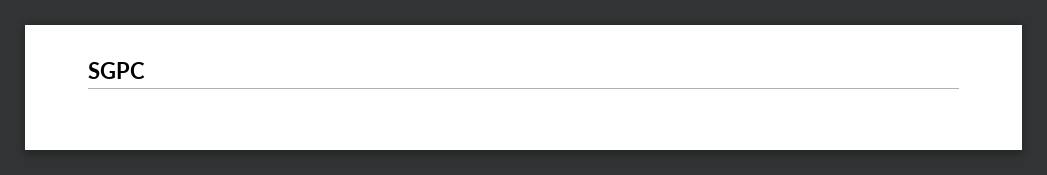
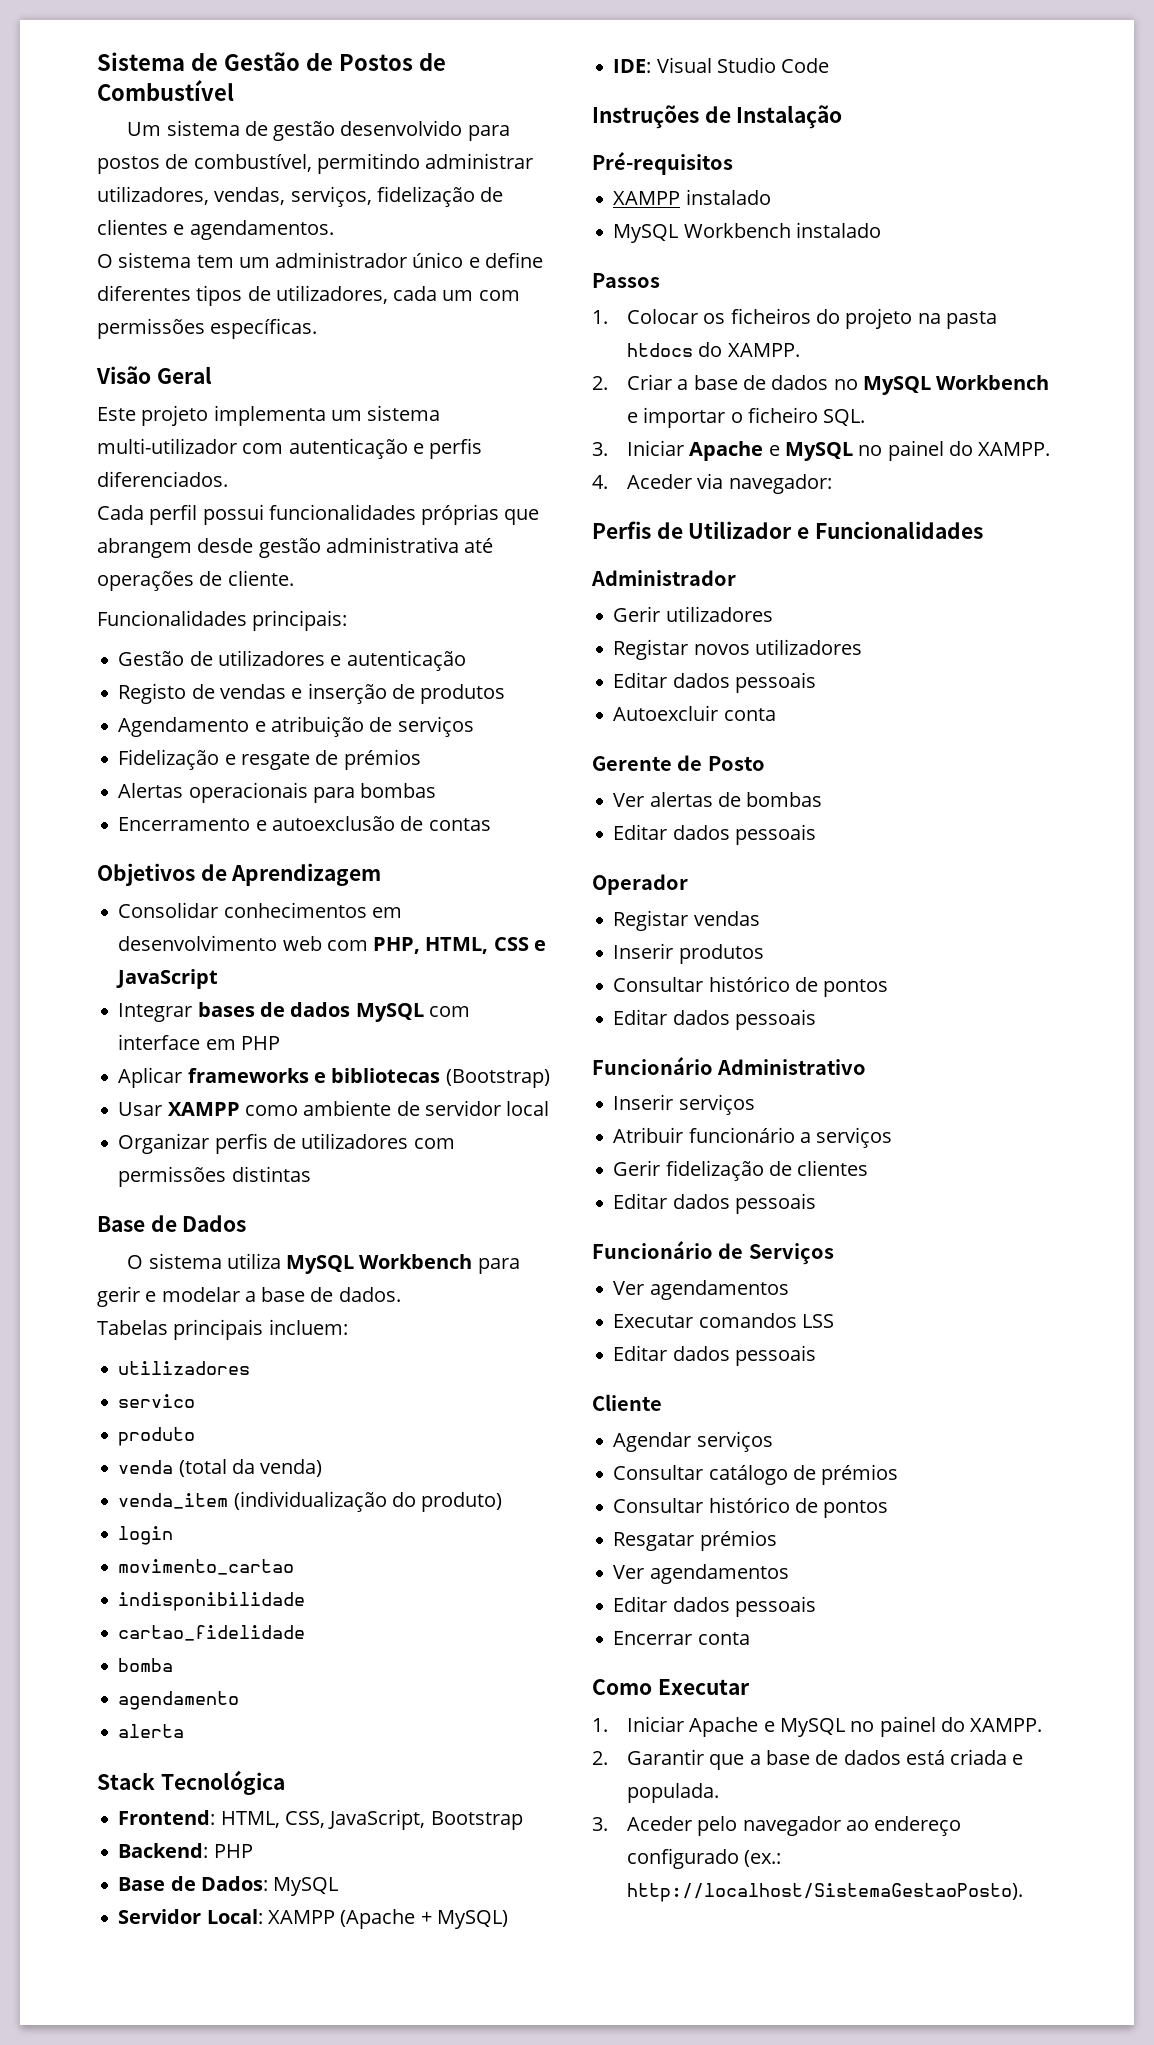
[88,62,145,79] SGPC -> [97,52,446,71] [97,80,234,101] [127,120,510,141] [97,153,534,174] [97,186,504,207] [97,219,334,240] [97,252,543,268] [97,285,520,306] [97,318,318,339] [96,366,212,384] [97,405,441,426] [97,438,483,459] [97,471,228,487] [97,504,540,525] [97,537,494,558] [97,570,294,591] [97,610,348,631] [118,650,466,671] [118,683,506,704] [118,716,474,737] [118,749,421,770] [118,782,437,803] [118,816,491,831] [97,863,382,886] [118,902,402,918] [118,935,547,954] [116,969,219,989] [118,1002,470,1022] [118,1034,280,1050] [118,1067,550,1088] [118,1100,550,1116] [118,1133,455,1154] [118,1166,311,1187] [97,1215,247,1232] [127,1253,520,1274] [97,1286,401,1307] [97,1319,348,1340] [118,1361,251,1375] [118,1394,196,1408] [118,1427,196,1446] [118,1459,323,1477] [118,1491,503,1512] [118,1526,174,1545] [118,1559,295,1575] [118,1592,306,1611] [118,1625,306,1641] [118,1658,174,1672] [118,1691,240,1710] [118,1724,185,1738] [97,1770,285,1795] [118,1809,523,1830] [118,1843,253,1858] [118,1876,339,1896] [118,1909,508,1929] [613,57,830,73] [592,105,843,129] [592,152,733,175] [613,189,771,205] [613,222,881,243] [592,273,660,288] [592,308,997,329] [627,342,800,357] [592,374,1050,395] [627,407,866,428] [592,440,1051,461] [592,473,832,494] [592,521,983,539] [591,570,736,586] [613,606,773,622] [613,639,862,660] [613,672,816,693] [613,705,776,721] [592,755,765,771] [613,792,823,807] [613,824,816,845] [592,874,688,895] [613,910,760,931] [613,943,764,964] [613,976,889,997] [613,1009,816,1030] [592,1057,867,1075] [613,1094,755,1115] [613,1127,893,1148] [613,1160,869,1181] [613,1193,816,1214] [592,1241,834,1265] [613,1280,789,1300] [613,1313,834,1328] [613,1345,816,1366] [592,1394,662,1411] [613,1431,773,1452] [613,1464,899,1485] [613,1497,889,1518] [613,1530,777,1551] [613,1564,789,1584] [613,1596,816,1617] [613,1631,750,1645] [592,1679,750,1695] [592,1716,1043,1737] [592,1749,1024,1770] [627,1783,720,1803] [592,1816,962,1836] [627,1848,782,1869] [627,1883,1024,1902] Sistema de Gestão de Postos de Combustível // Um sistema de gestão desenvolvido para postos de combustível, permitindo administrar utilizadores, vendas, serviços, fidelização de clientes e agendamentos. // O sistema tem um administrador único e define diferentes tipos de utilizadores, cada um com permissões específicas. // Visão Geral // Este projeto implementa um sistema multi-utilizador com autenticação e perfis diferenciados. // Cada perfil possui funcionalidades próprias que abrangem desde gestão administrativa até operações de cliente. // Funcionalidades principais: // Gestão de utilizadores e autenticação // Registo de vendas e inserção de produtos // Agendamento e atribuição de serviços // Fidelização e resgate de prémios // Alertas operacionais para bombas // Encerramento e autoexclusão de contas // Objetivos de Aprendizagem // Consolidar conhecimentos em desenvolvimento web com PHP, HTML, CSS e JavaScript // Integrar bases de dados MySQL com interface em PHP // Aplicar frameworks e bibliotecas (Bootstrap) // Usar XAMPP como ambiente de servidor local // Organizar perfis de utilizadores com permissões distintas // Base de Dados // O sistema utiliza MySQL Workbench para gerir e modelar a base de dados. // Tabelas principais incluem: // utilizadores // servico // produto // venda (total da venda) // venda_item (individualização do produto) // login // movimento_cartao // indisponibilidade // cartao_fidelidade // bomba // agendamento // alerta // Stack Tecnológica // Frontend: HTML, CSS, JavaScript, Bootstrap // Backend: PHP // Base de Dados: MySQL // Servidor Local: XAMPP (Apache + MySQL) // IDE: Visual Studio Code // Instruções de Instalação // Pré-requisitos // XAMPP instalado // MySQL Workbench instalado // Passos // 1. Colocar os ficheiros do projeto na pasta htdocs do XAMPP. // 2. Criar a base de dados no MySQL Workbench e importar o ficheiro SQL. // 3. Iniciar Apache e MySQL no painel do XAMPP. // 4. Aceder via navegador: // Perfis de Utilizador e Funcionalidades // Administrador // Gerir utilizadores // Registar novos utilizadores // Editar dados pessoais // Autoexcluir conta // Gerente de Posto // Ver alertas de bombas // Editar dados pessoais // Operador // Registar vendas // Inserir produtos // Consultar histórico de pontos // Editar dados pessoais // Funcionário Administrativo // Inserir serviços // Atribuir funcionário a serviços // Gerir fidelização de clientes // Editar dados pessoais // Funcionário de Serviços // Ver agendamentos // Executar comandos LSS // Editar dados pessoais // Cliente // Agendar serviços // Consultar catálogo de prémios // Consultar histórico de pontos // Resgatar prémios // Ver agendamentos // Editar dados pessoais // Encerrar conta // Como Executar // 1. Iniciar Apache e MySQL no painel do XAMPP. // 2. Garantir que a base de dados está criada e populada. // 3. Aceder pelo navegador ao endereço configurado (ex.: http://localhost/SistemaGestaoPosto).

